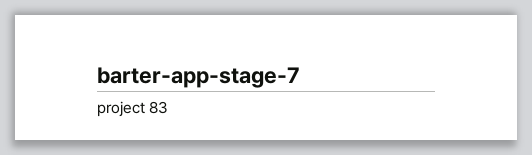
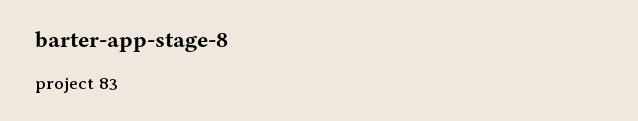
[97,67,300,88] barter-app-stage-7 -> [35,31,228,52] barter-app-stage-8

